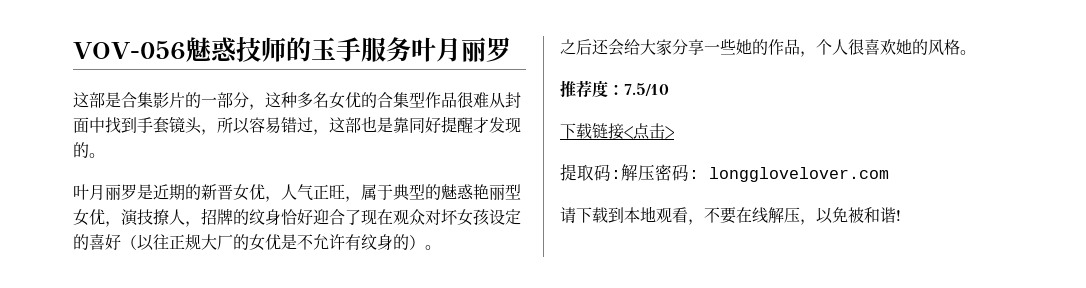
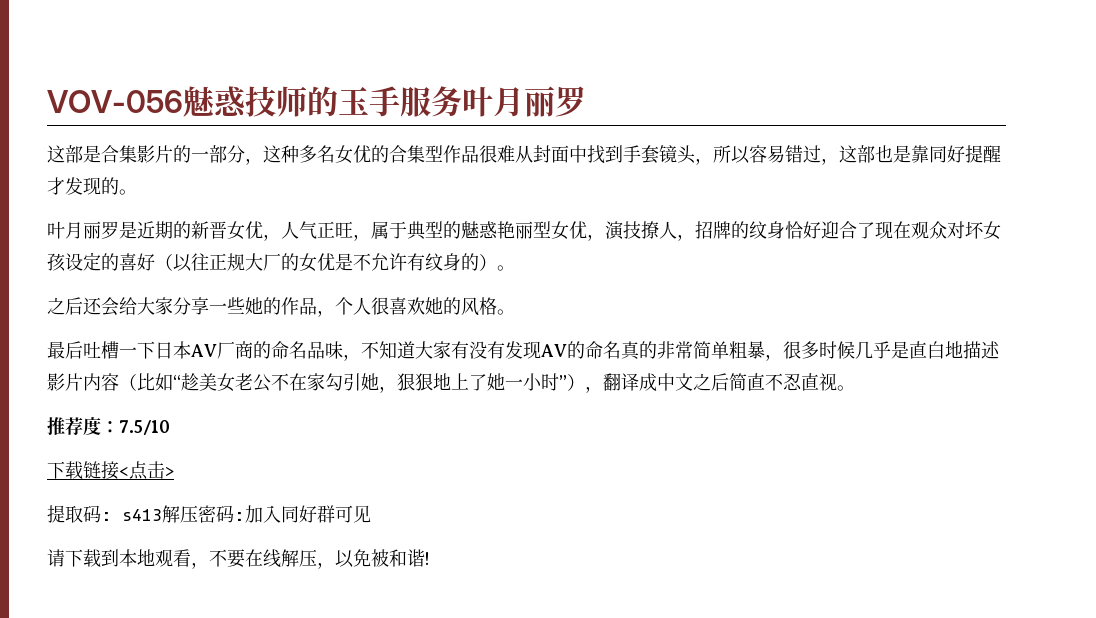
(976, 52) none -> [47,341,1000,361] [47,373,855,393] // 最后吐槽一下日本AV厂商的命名品味，不知道大家有没有发现AV的命名真的非常简单粗暴，很多时候几乎是直白地描述影片内容（比如“趁美女老公不在家勾引她，狠狠地上了她一小时”），翻译成中文之后简直不忍直视。
(621, 174) none -> [122,509,162,521] s413
[709,167,889,182] longglovelover.com -> [245,505,371,523] 加入同好群可见

